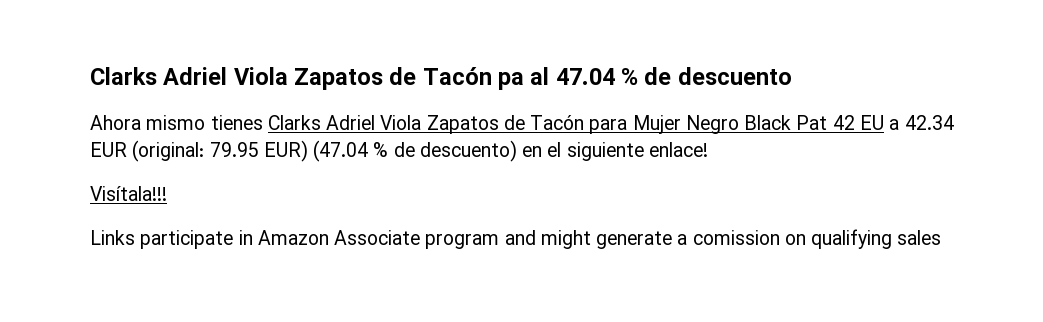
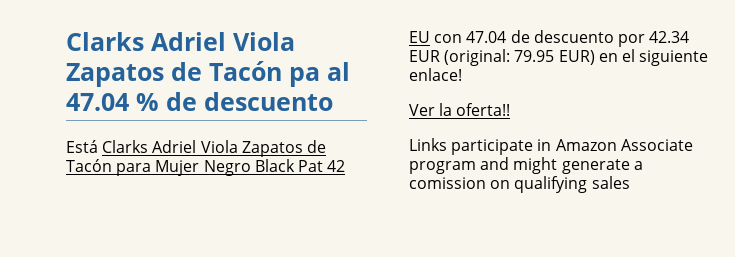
[90,115,263,130] Ahora mismo tienes -> [66,140,98,153] Está
[889,119,900,130] a -> [434,30,645,47] con 47.04 de descuento por
[313,140,517,162] (47.04 % de descuento) -> (595, 57) none
[90,186,167,201] Visítala!!! -> [409,103,511,116] Ver la oferta!!

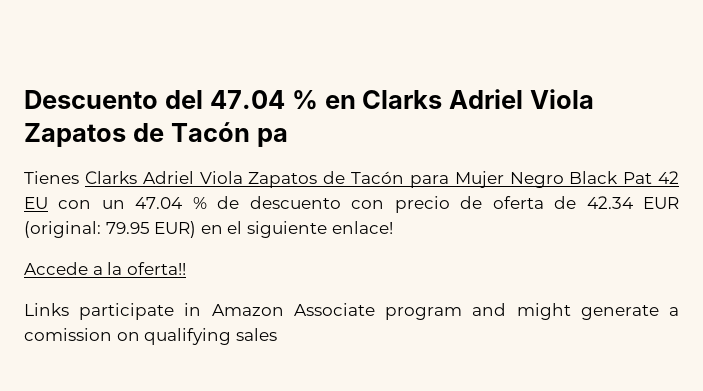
(66, 41) none -> [24,90,356,110] Descuento del 47.04 % en
[326,62,350,81] [66,92,333,111] [66,140,98,153] al 47.04 % de descuento // Está -> [24,171,79,184] // Tienes
[466,30,645,47] 47.04 de descuento por -> [101,196,577,213] un 47.04 % de descuento con precio de oferta de
[409,104,435,116] Ver -> [24,262,103,275] Accede a

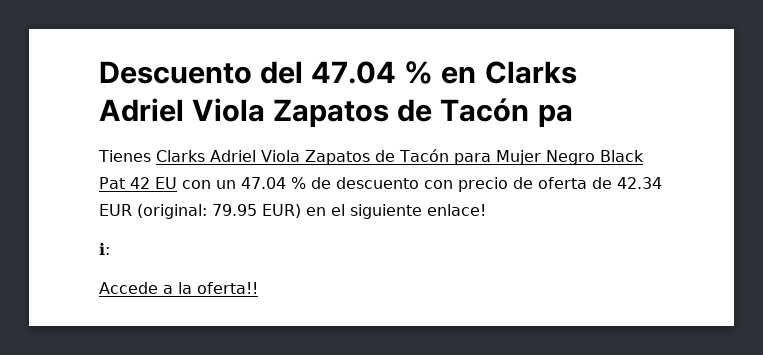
(393, 227) none -> [99,242,110,255] // ℹ:
[24,303,679,320] [24,328,277,345] // Links participate in Amazon Associate program and might generate a comission on qualifying sales -> (258, 288) none

